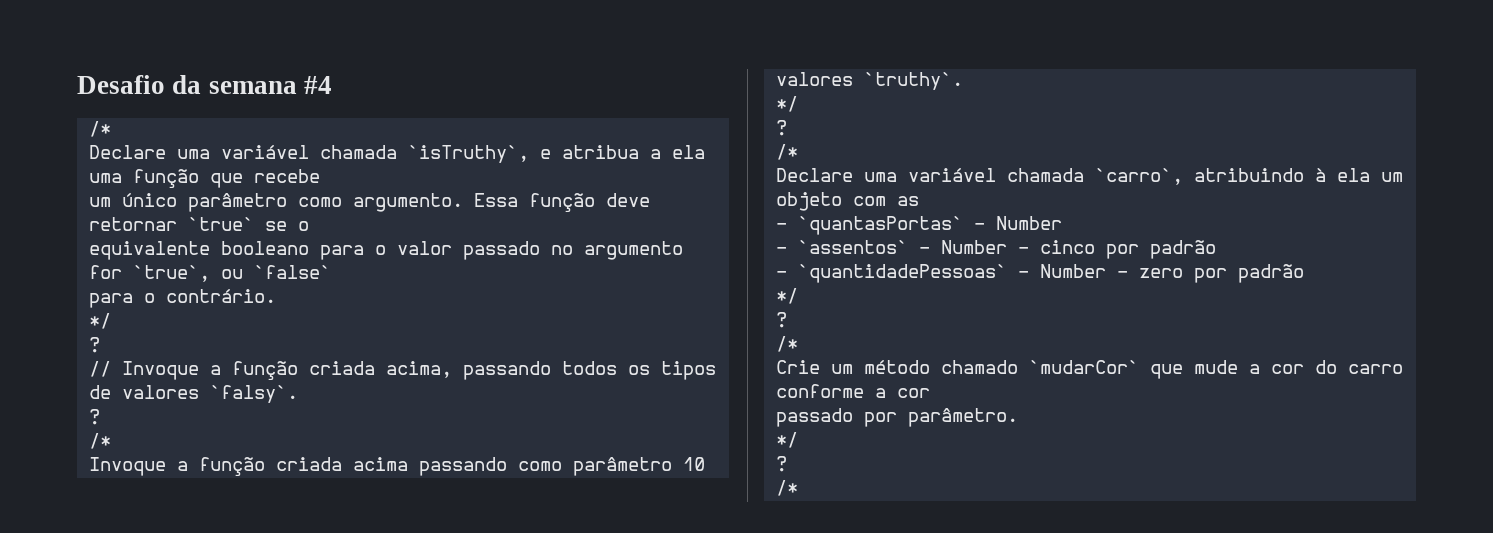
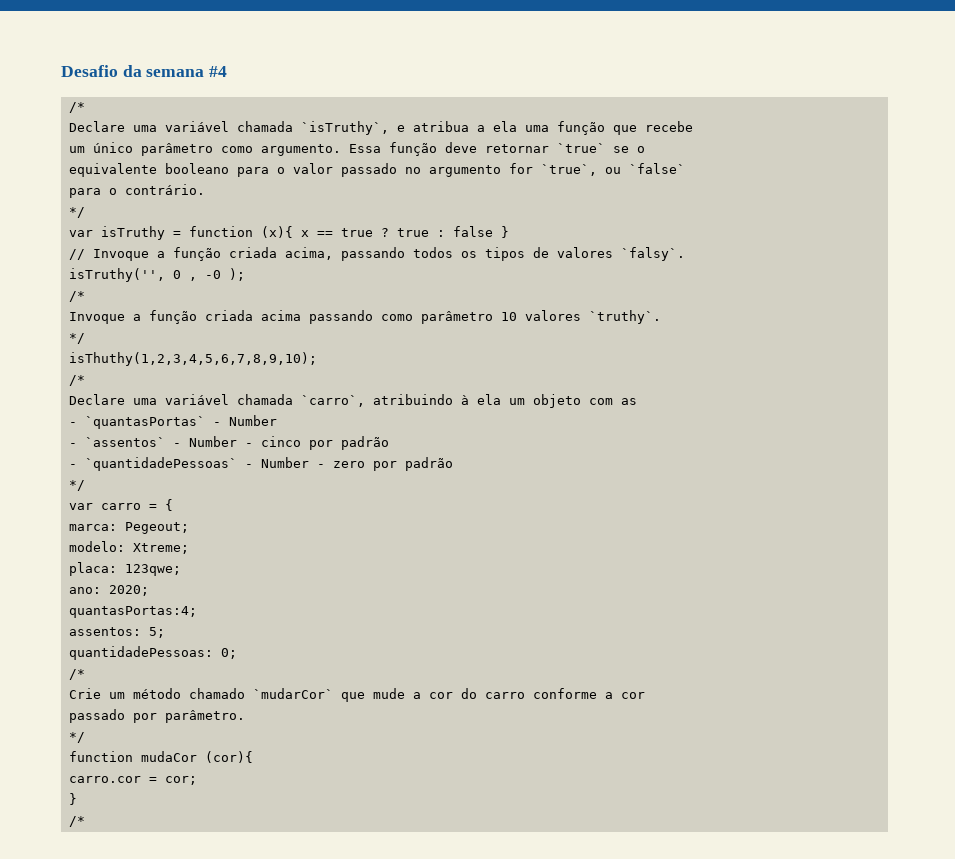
[89,337,101,353] ? -> [69,226,510,240] var isTruthy = function (x){ x == true ? true : false }
[89,409,101,425] ? -> [69,268,246,282] isTruthy('', 0 , -0 );
[776,120,788,136] ? -> [69,352,318,366] isThuthy(1,2,3,4,5,6,7,8,9,10);
[776,312,788,328] ? -> [69,499,174,511] [69,522,190,534] [69,541,190,554] [69,562,182,576] [69,585,150,596] [69,606,198,618] [69,627,166,638] [69,646,238,660] var carro = { // marca: Pegeout; // modelo: Xtreme; // placa: 123qwe; // ano: 2020; // quantasPortas:4; // assentos: 5; // quantidadePessoas: 0;
[776,456,788,472] ? -> [69,751,254,763] [69,776,198,785] [69,793,78,805] function mudaCor (cor){ // carro.cor = cor; // }

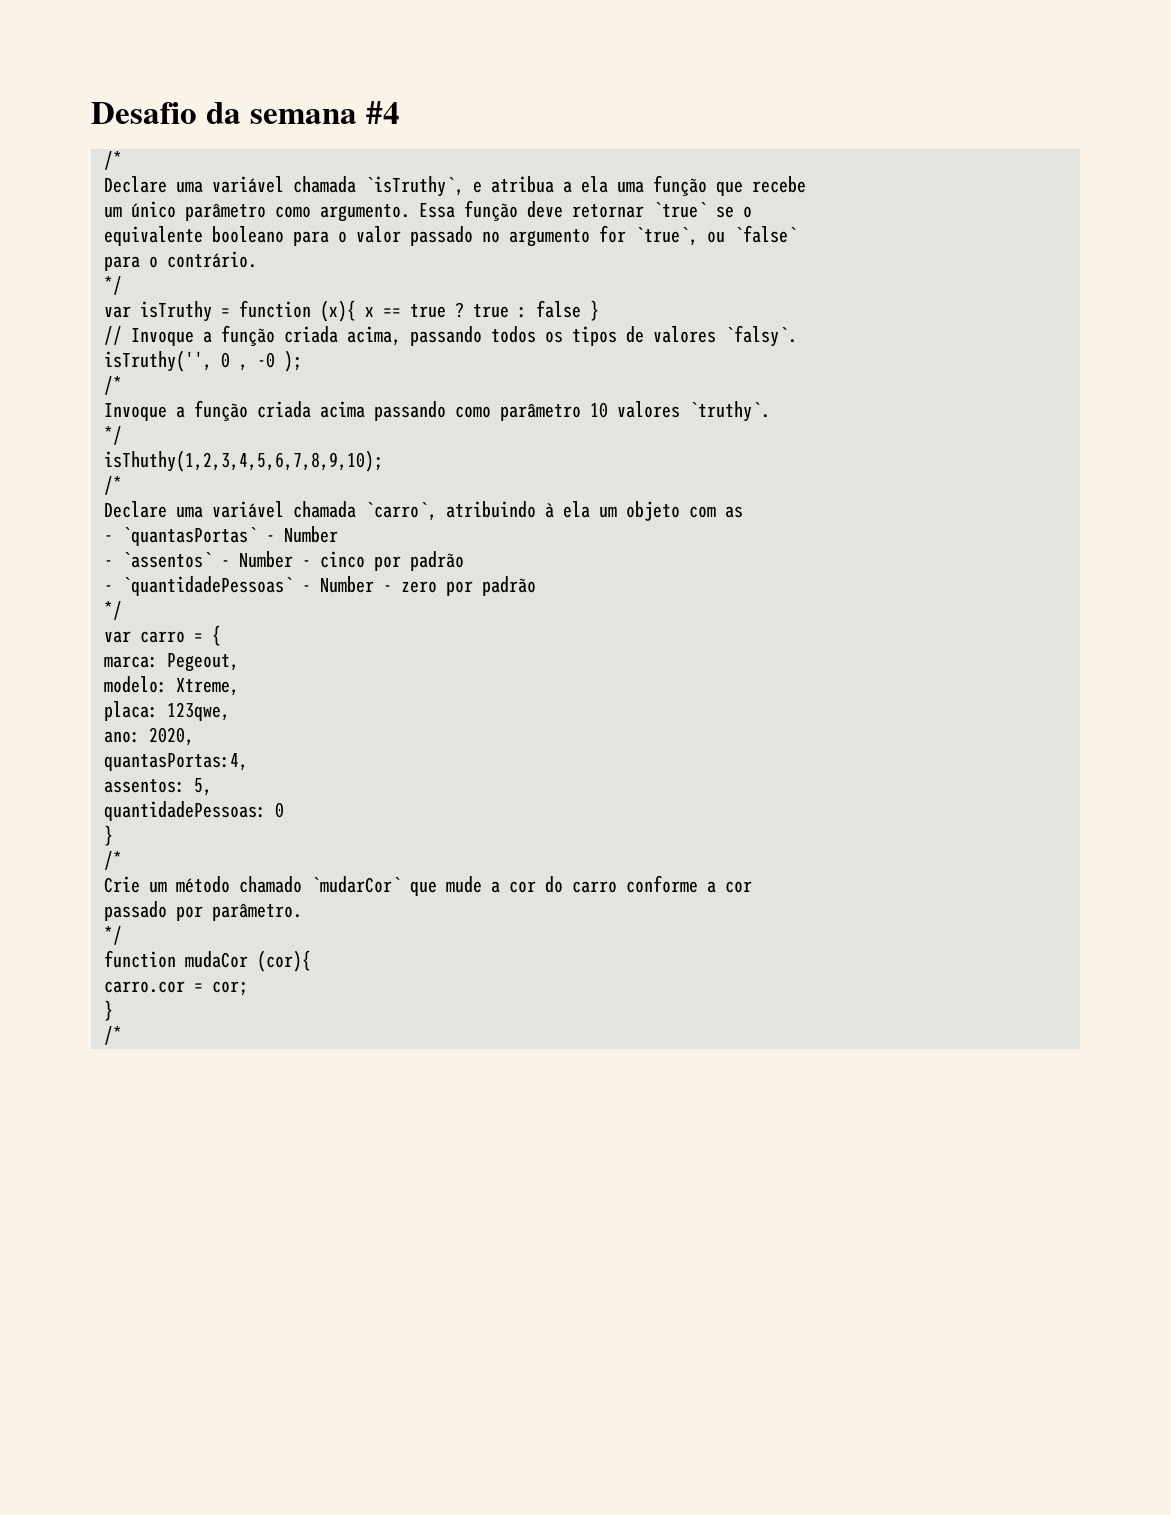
[125,522,190,534] Pegeout; -> [166,653,239,672] Pegeout,
[133,543,190,554] Xtreme; -> [175,678,239,696] Xtreme,
[125,564,182,576] 123qwe; -> [166,702,230,721] 123qwe,
[109,585,150,596] [69,606,198,618] 2020; // quantasPortas:4; -> [148,727,194,746] [103,753,248,771] 2020, // quantasPortas:4,
[149,627,166,638] 5; -> [193,778,212,796] 5,
[221,648,238,659] 0; -> [274,802,284,818] [103,825,113,846] 0 // }

